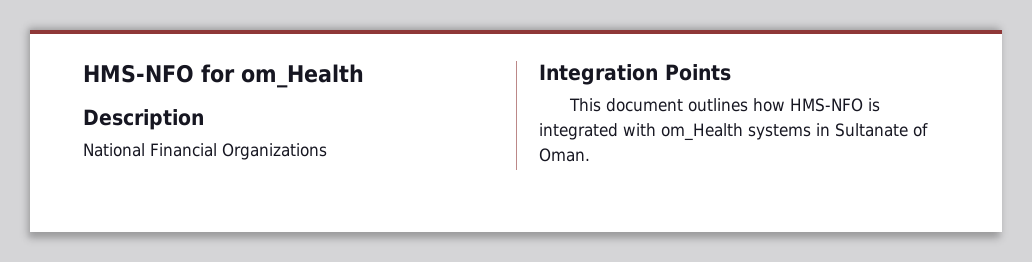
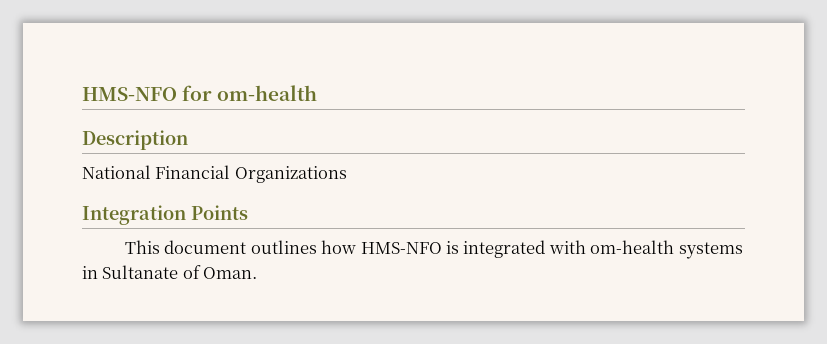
[241,64,364,88] om_Health -> [217,85,318,101] om-health
[661,123,743,141] om_Health -> [590,240,675,254] om-health

